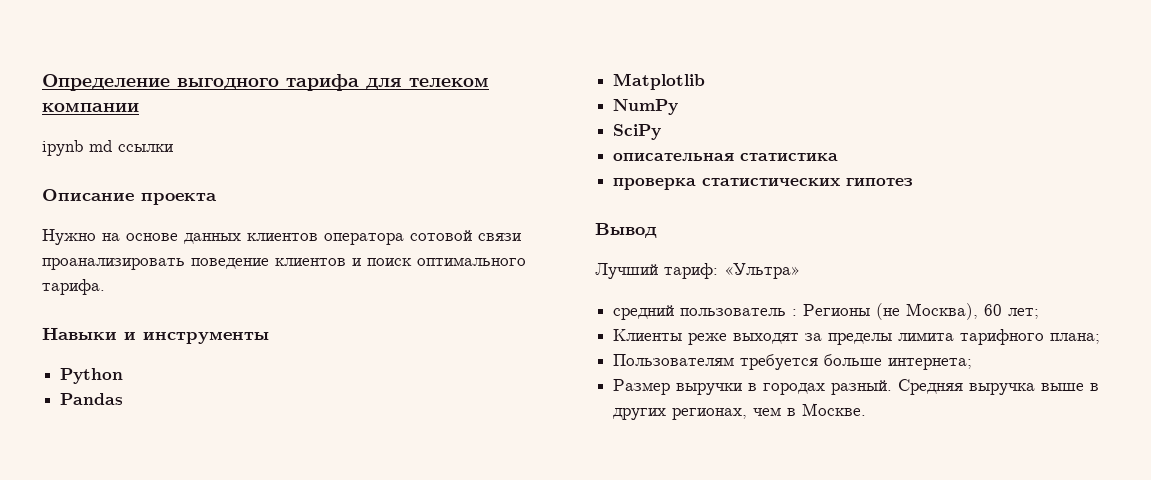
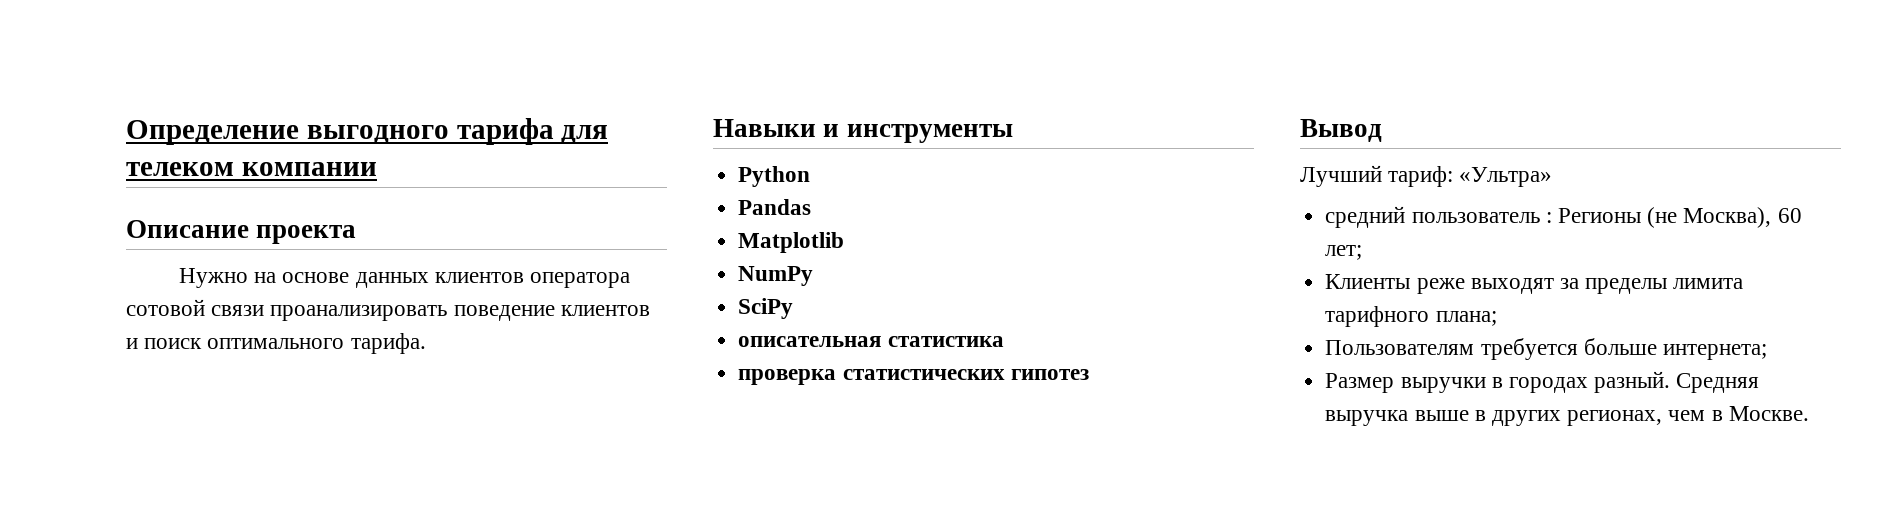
[42,140,173,156] // ipynb md ссылки -> (377, 169) none

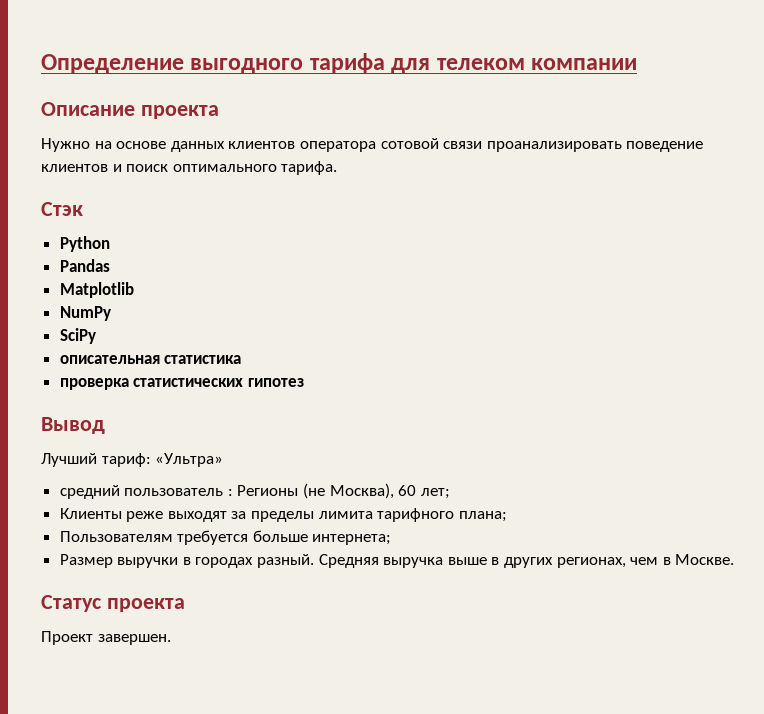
[713,119,1013,143] Навыки и инструменты -> [41,202,83,216] Стэк
(1809, 413) none -> [41,595,185,612] [41,631,171,645] // Статус проекта // Проект завершен.

